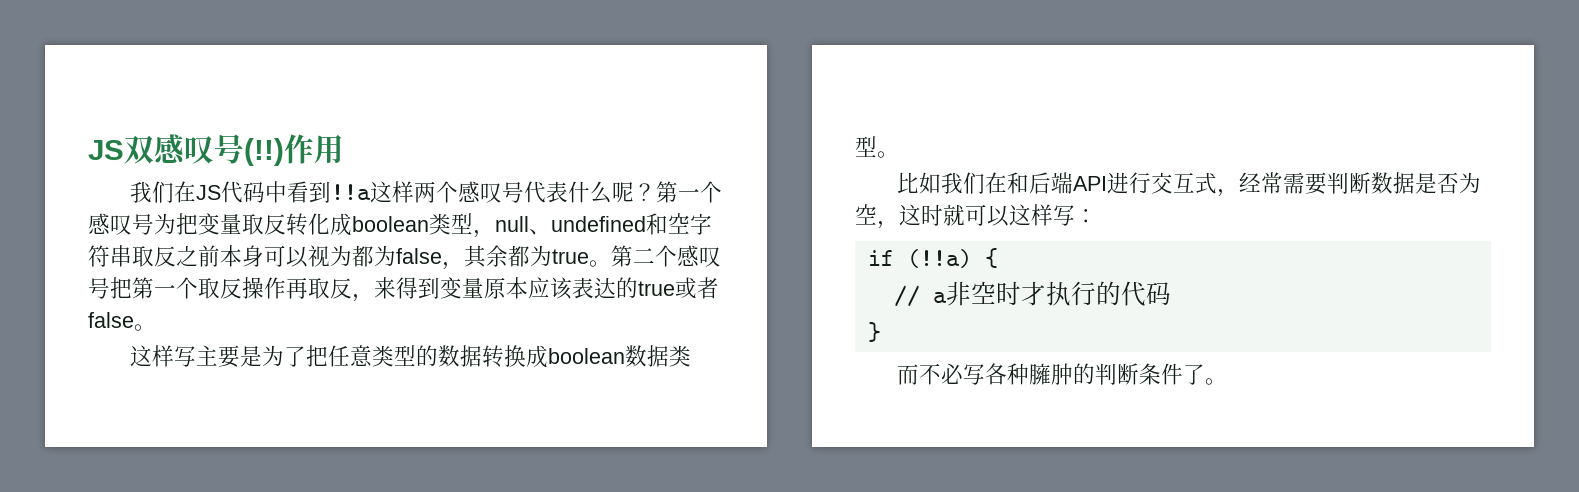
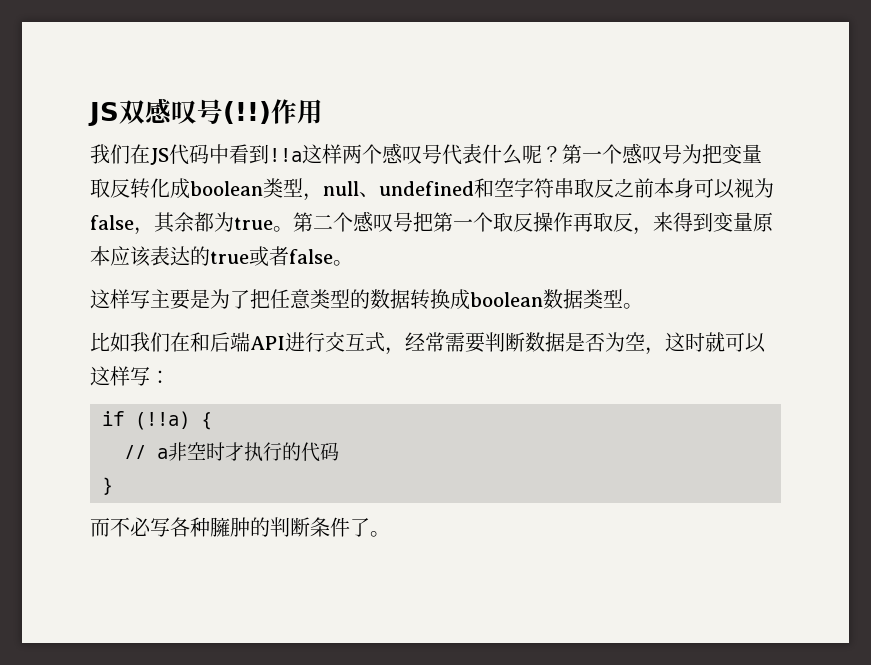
[352,245,396,267] 都为 -> (774, 188) none

